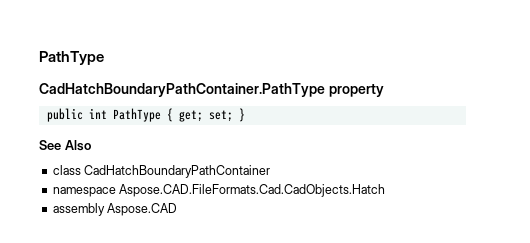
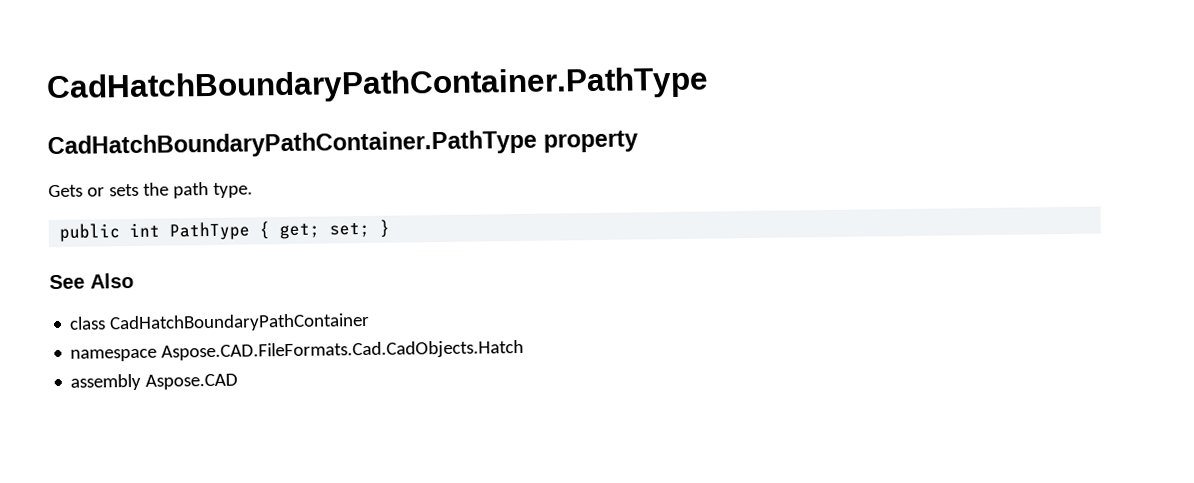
[39,51,104,65] PathType -> [46,66,709,106] CadHatchBoundaryPathContainer.PathType
(384, 90) none -> [48,182,253,199] // Gets or sets the path type.

